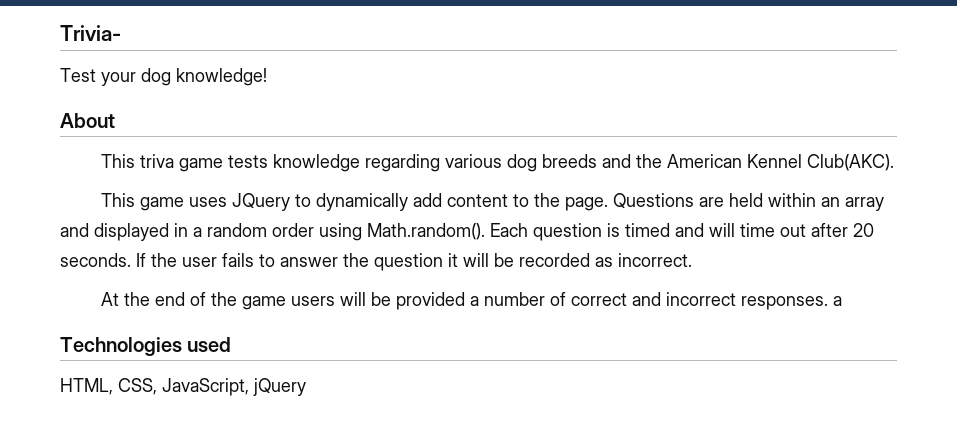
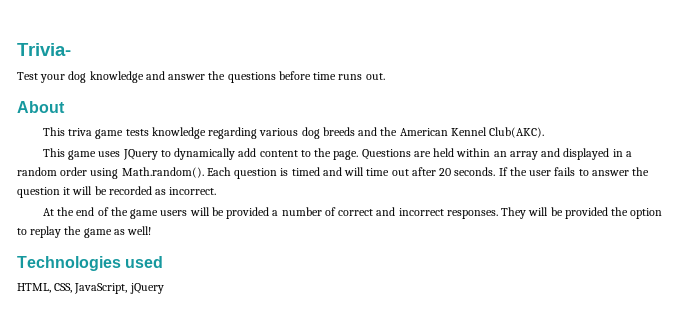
[176,68,267,86] knowledge! -> [89,71,385,83] knowledge and answer the questions before time runs out.
[832,296,842,306] a -> [501,207,663,219] [17,226,152,238] They will be provided the option to replay the game as well!

